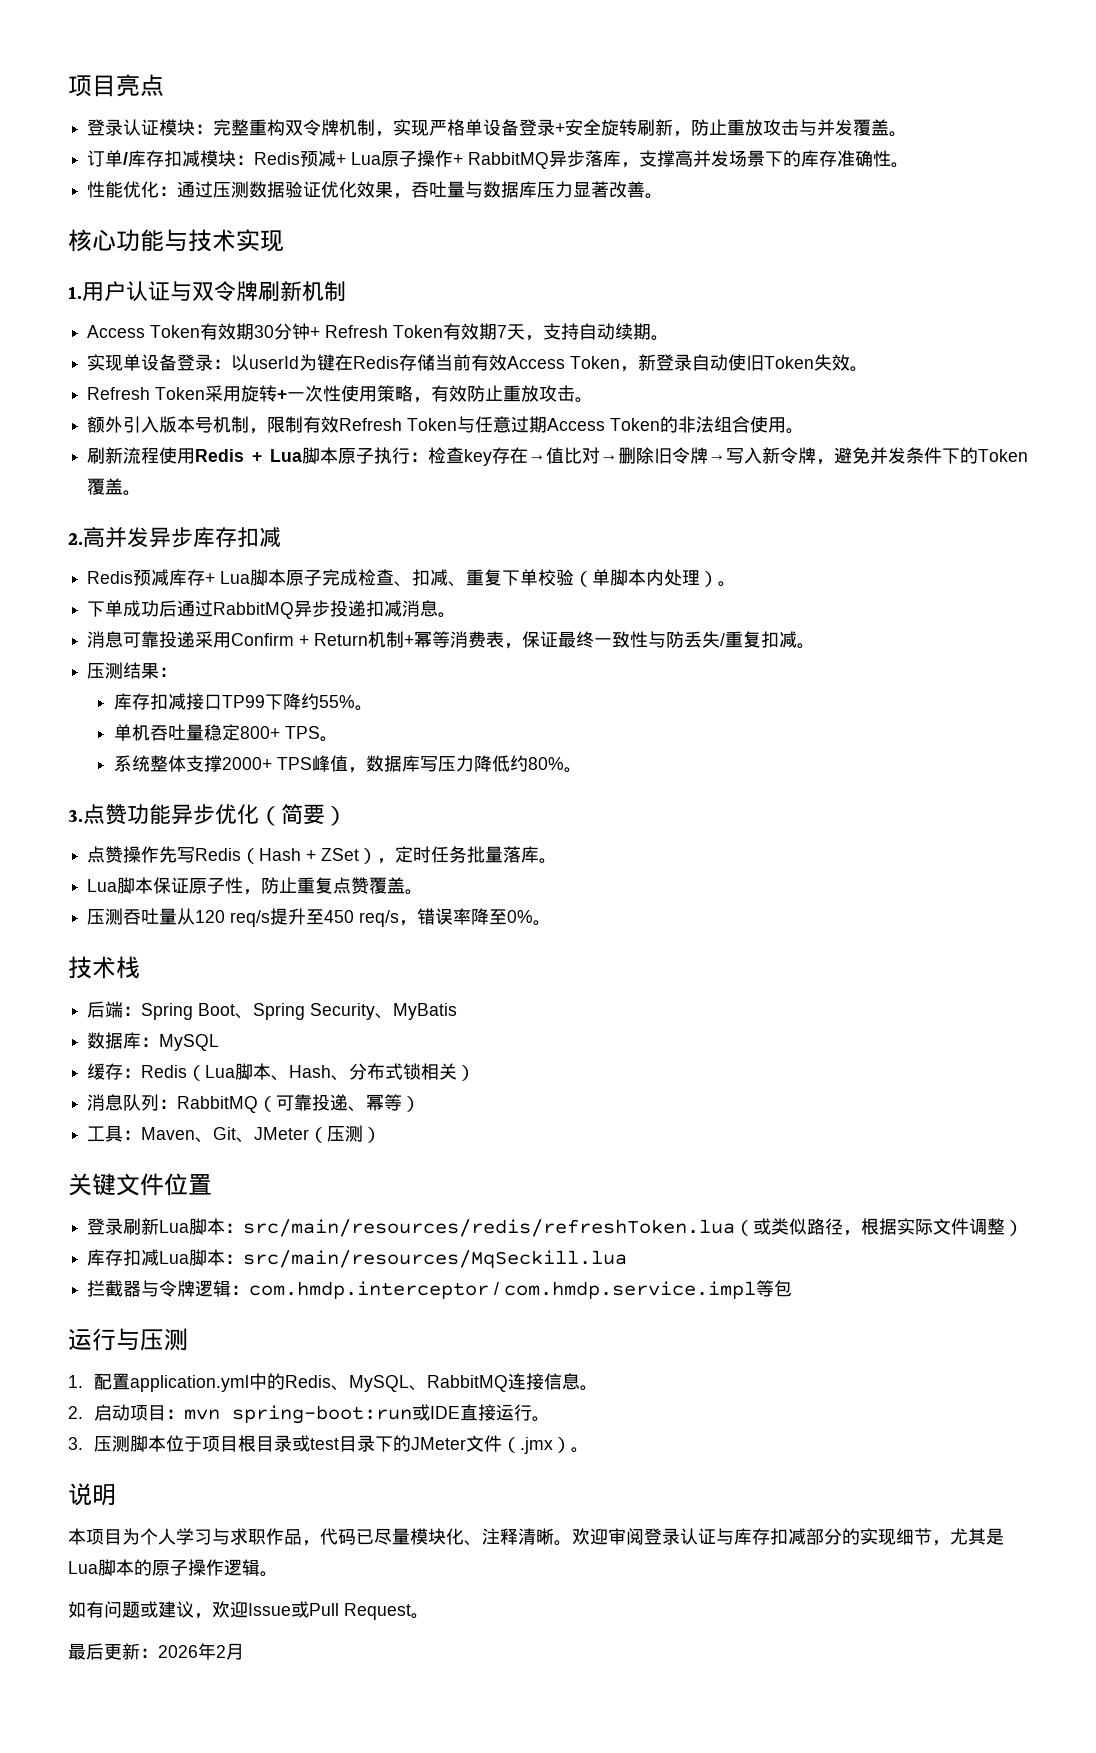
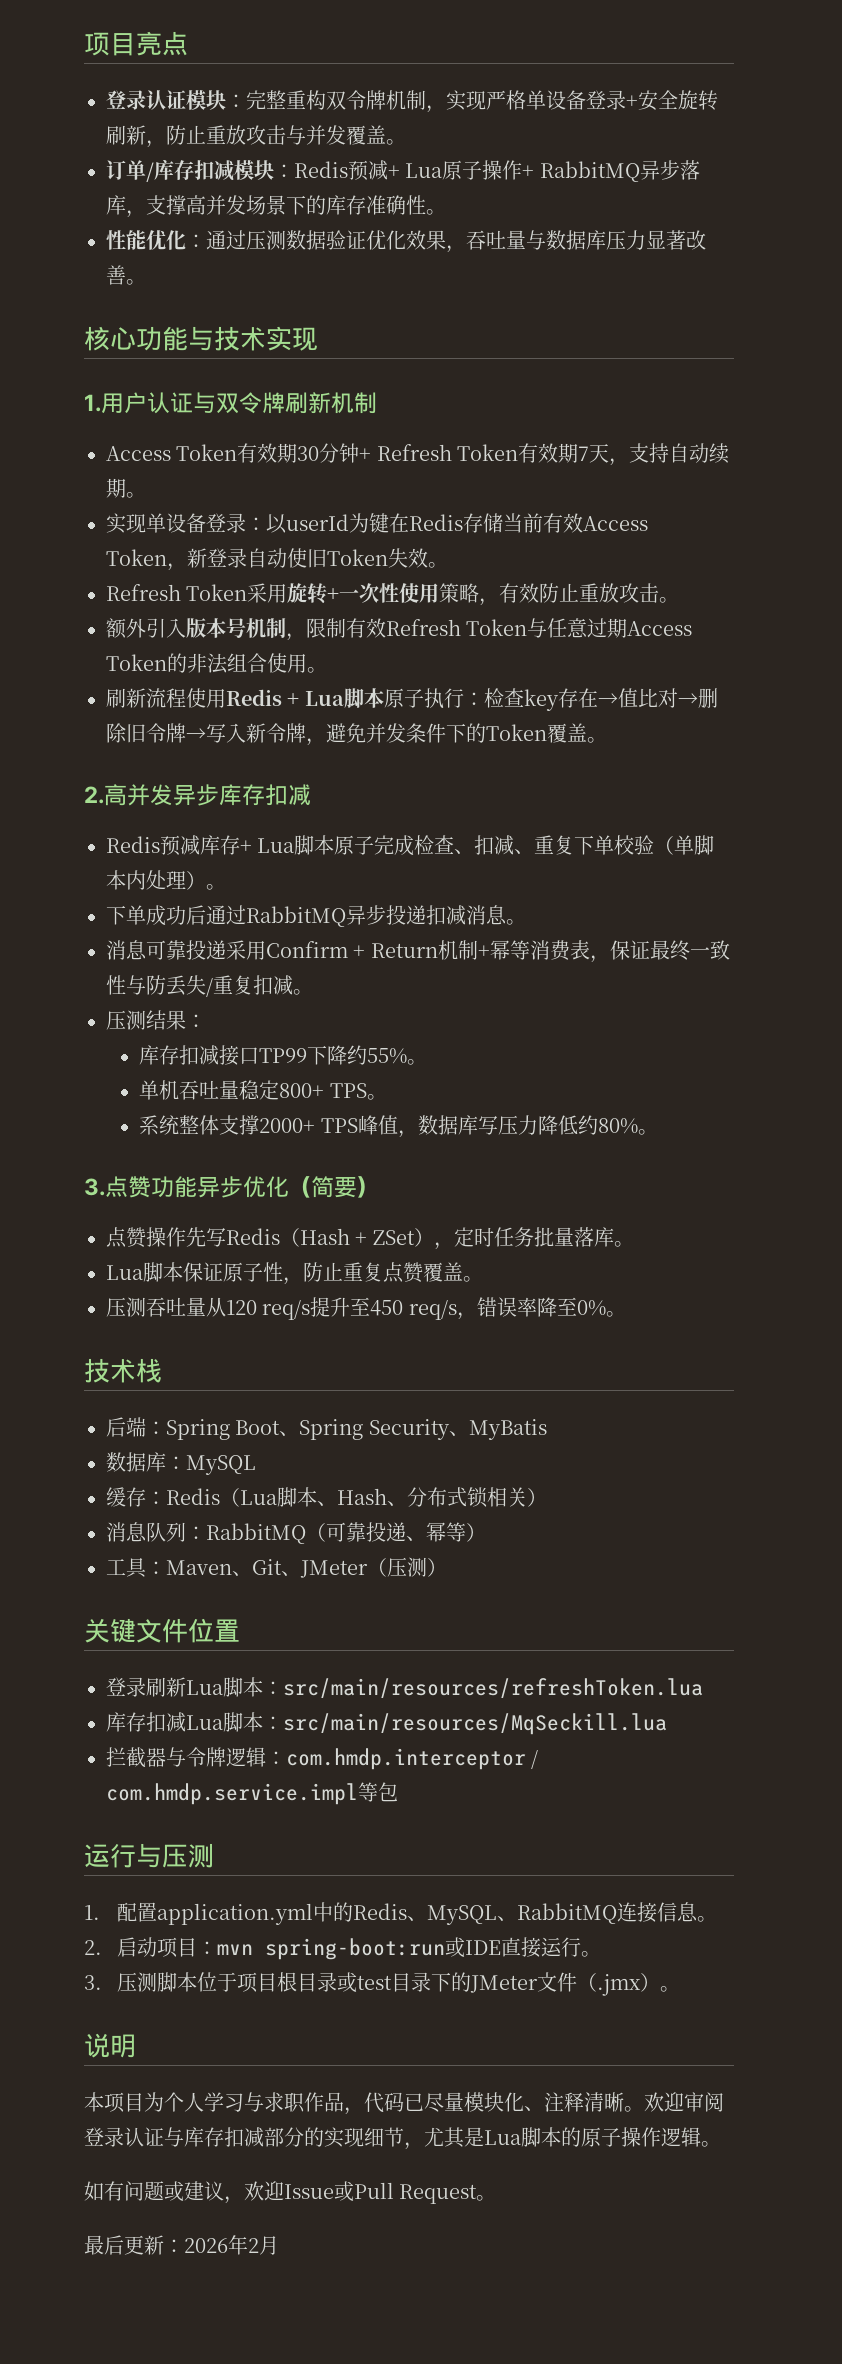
[243,1218,1024,1237] src/main/resources/redis/refreshToken.lua（或类似路径，根据实际文件调整） -> [283,1678,703,1698] src/main/resources/refreshToken.lua

